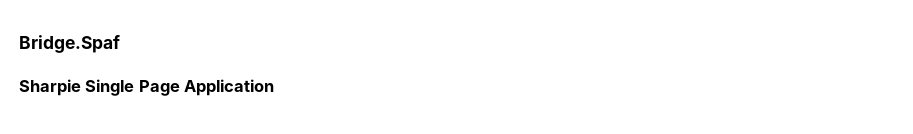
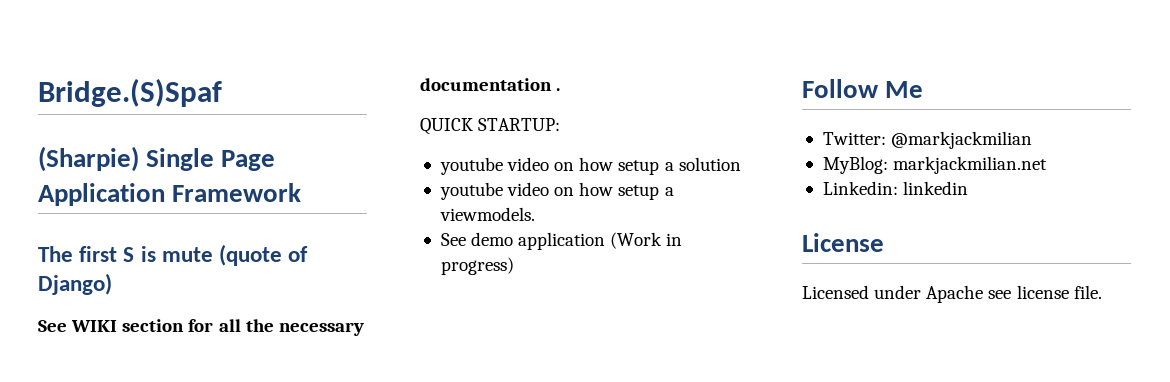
[19,35,120,53] [19,79,81,96] Bridge.Spaf // Sharpie -> [38,78,222,107] [38,146,139,172] Bridge.(S)Spaf // (Sharpie)
(275, 87) none -> [172,183,302,202] [38,244,309,266] [38,273,112,295] [38,319,364,336] [420,78,561,91] [420,118,561,135] [439,157,741,175] [439,182,674,200] [439,207,535,221] [440,232,683,250] [440,257,514,275] [802,79,924,98] [822,131,1033,149] [822,156,1048,174] [822,181,969,195] [802,233,884,252] [802,285,1102,303] Framework // The first S is mute (quote of Django) // See WIKI section for all the necessary documentation . // QUICK STARTUP: // youtube video on how setup a solution // youtube video on how setup a viewmodels. // See demo application (Work in progress) // Follow Me // Twitter: @markjackmilian // MyBlog: markjackmilian.net // Linkedin: linkedin // License // Licensed under Apache see license file.

